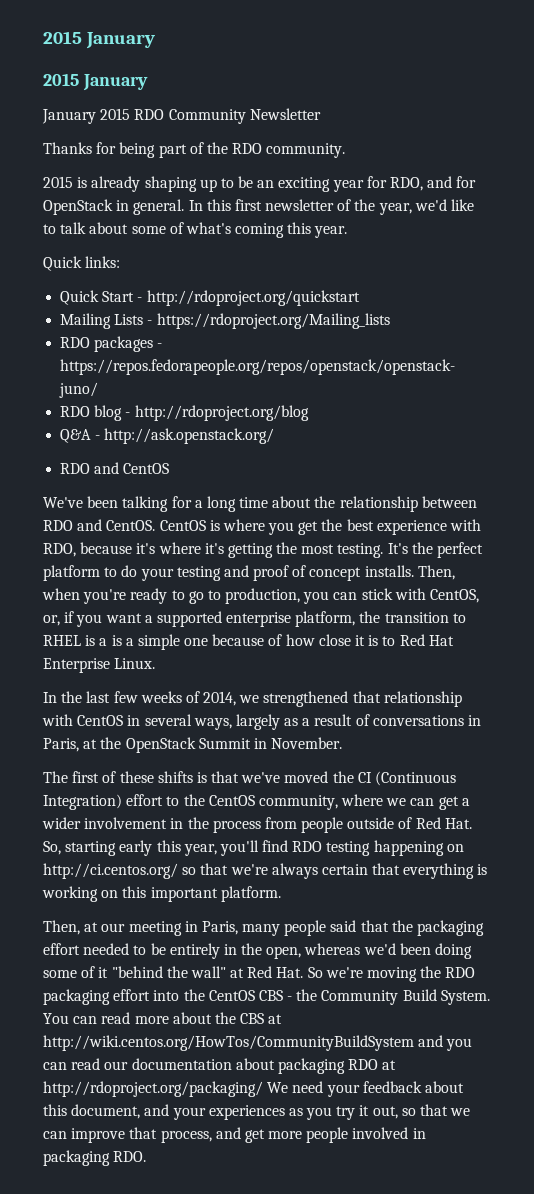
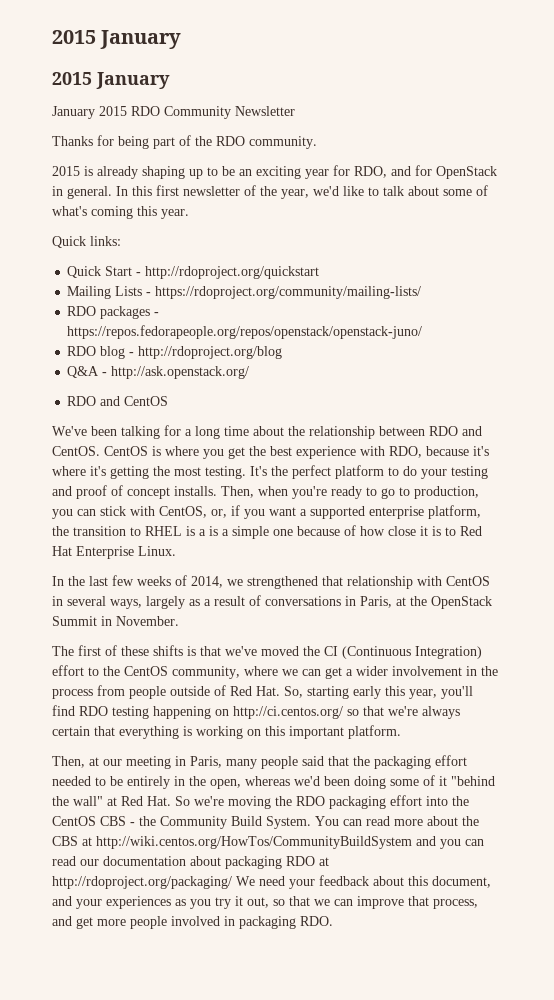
[156,313,390,329] https://rdoproject.org/Mailing_lists -> [155,286,422,299] https://rdoproject.org/community/mailing-lists/

